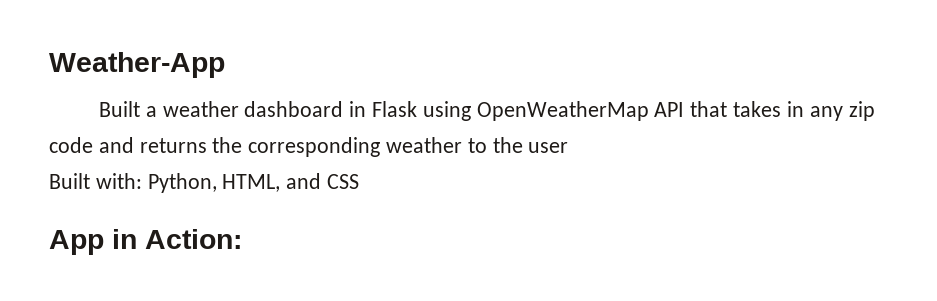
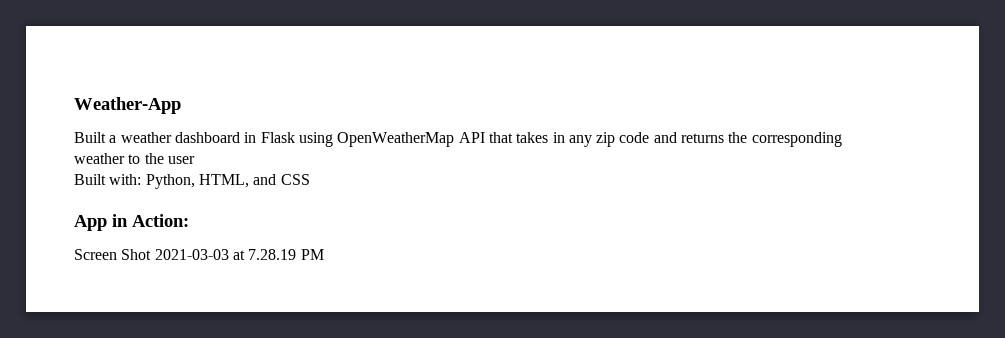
(242, 239) none -> [74,249,324,260] // Screen Shot 2021-03-03 at 7.28.19 PM

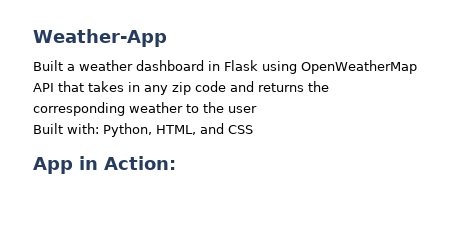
[74,249,324,260] // Screen Shot 2021-03-03 at 7.28.19 PM -> (176, 163) none

